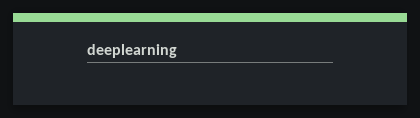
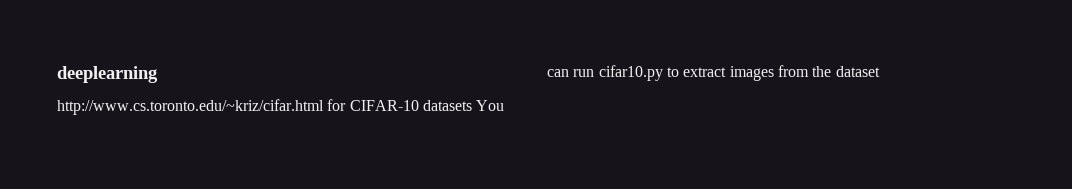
(177, 51) none -> [57,99,505,115] [547,65,880,81] // http://www.cs.toronto.edu/~kriz/cifar.html for CIFAR-10 datasets You can run cifar10.py to extract images from the dataset

